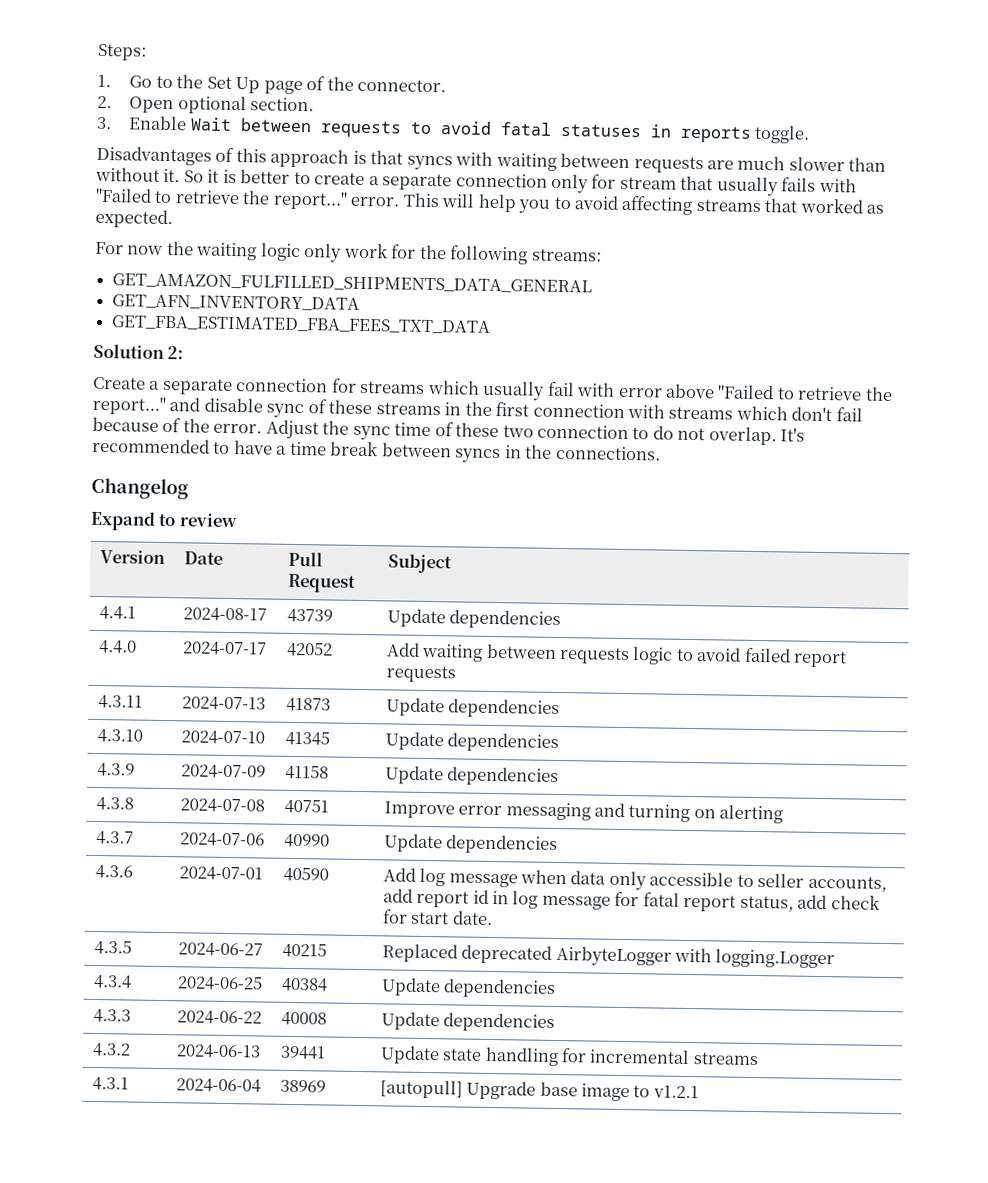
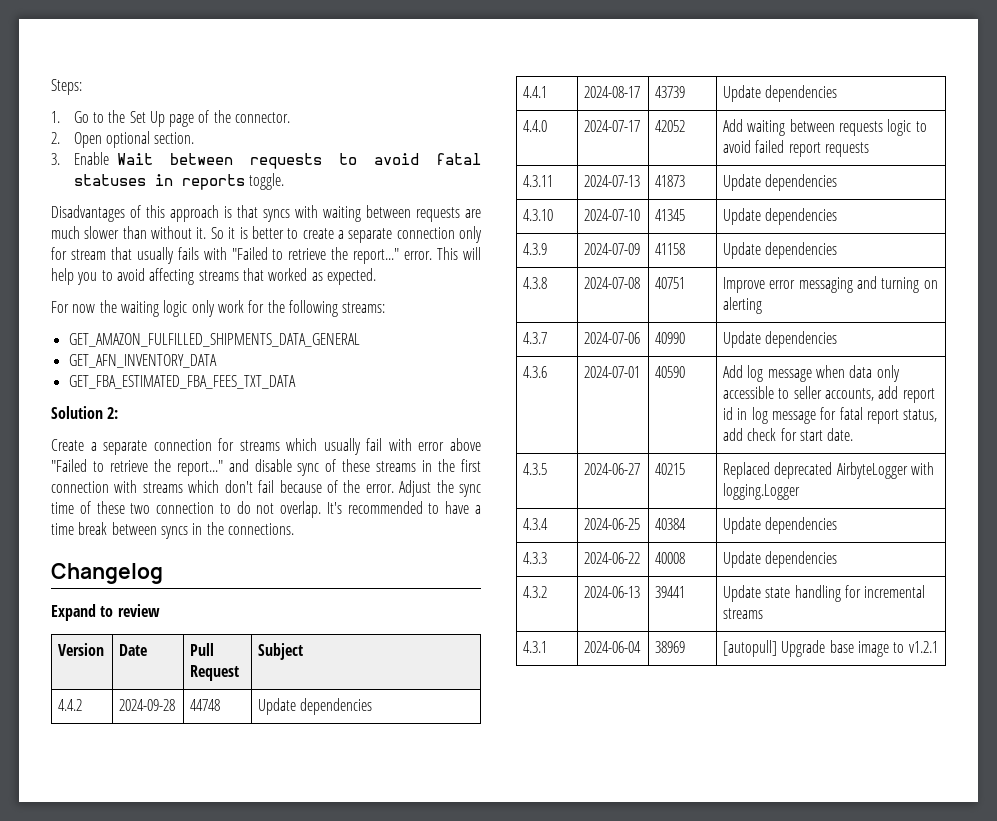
(452, 563) none -> [58,699,83,711] [119,699,176,711] [190,699,221,711] [258,698,373,715] // 4.4.2 | 2024-09-28 | 44748 | Update dependencies

